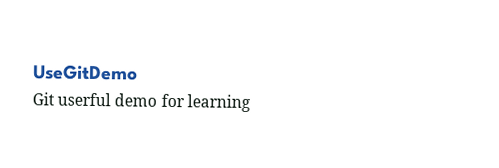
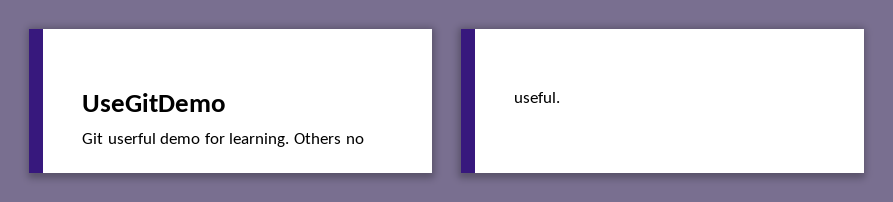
[186,94,251,113] learning -> [229,133,364,147] [514,92,560,103] learning. Others no useful.

